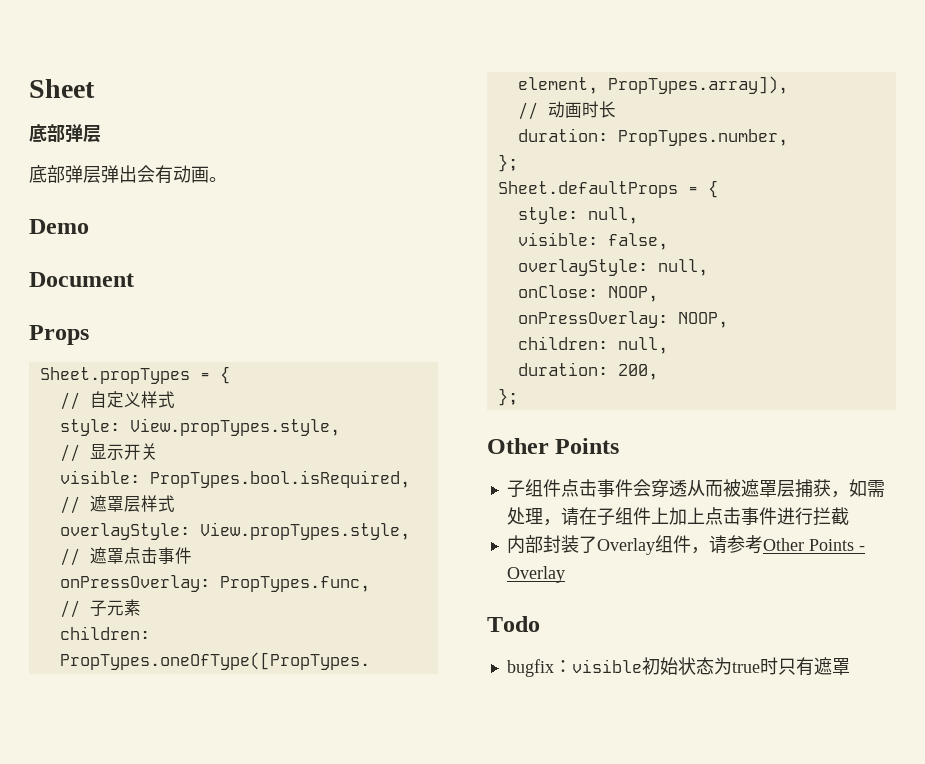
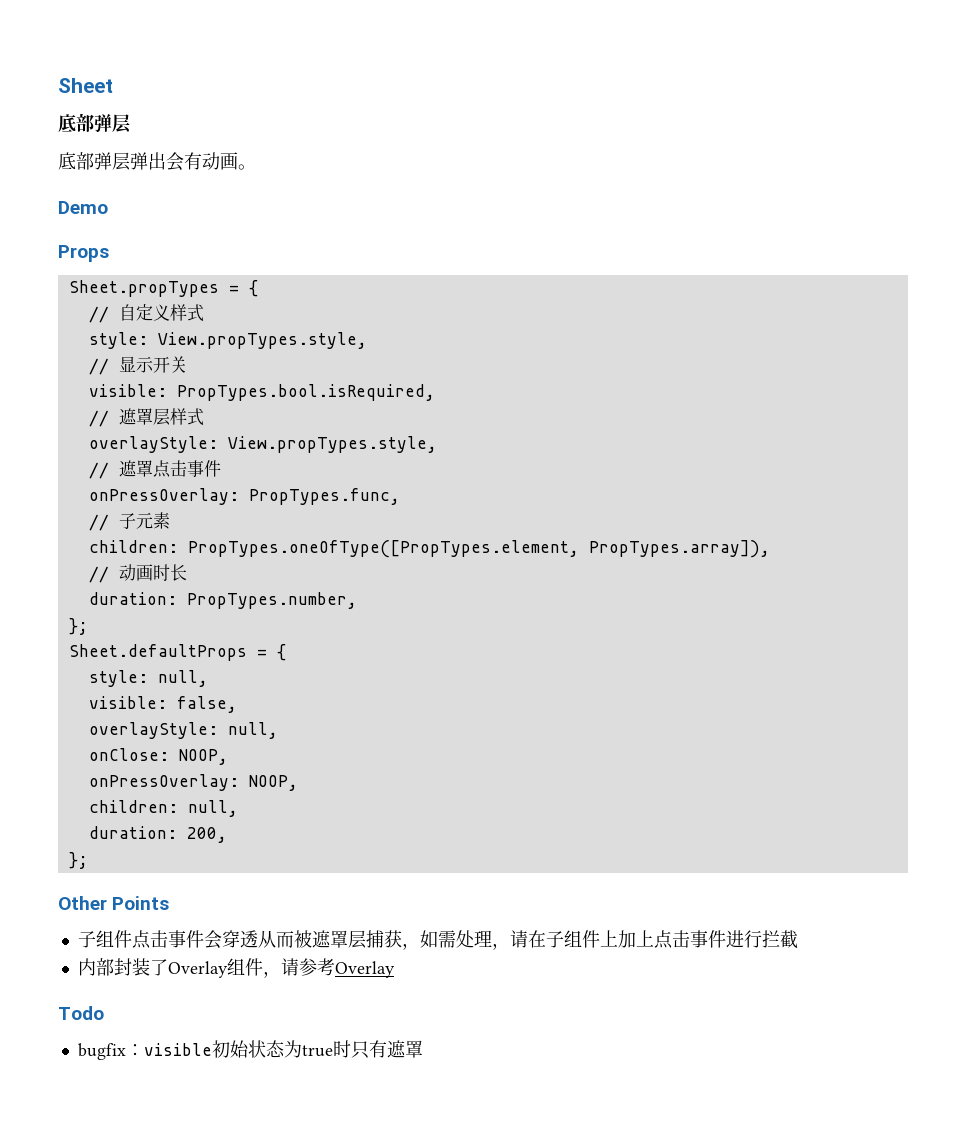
[29,272,134,287] // Document -> (108, 207) none
[762,538,865,551] Other Points - -> (335, 967) none

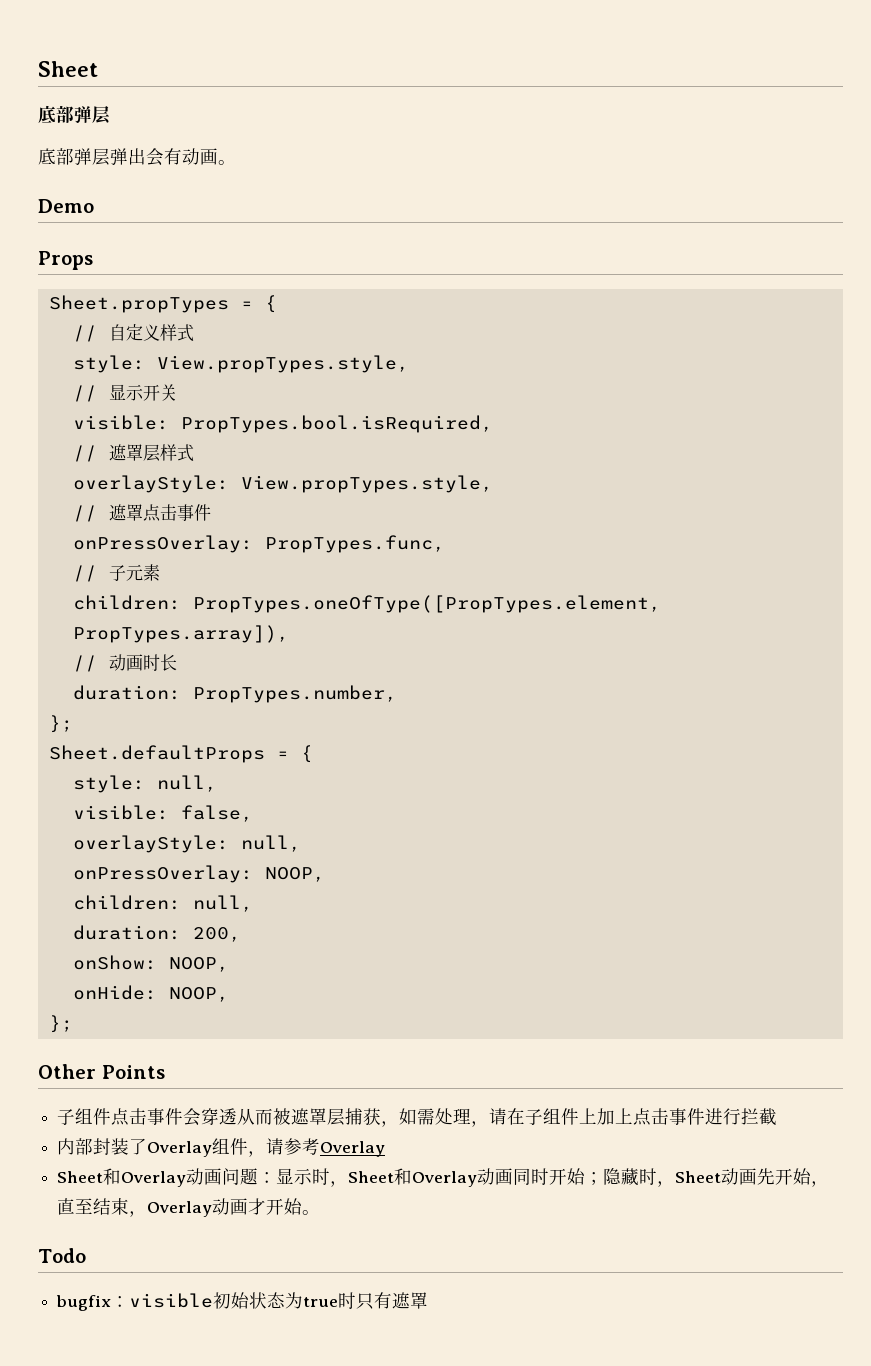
[88,748,228,765] // onClose: NOOP, -> (301, 843) none
(227, 835) none -> [72,955,229,972] [72,985,229,1002] // onShow: NOOP, // onHide: NOOP,
(395, 969) none -> [57,1168,830,1187] [57,1198,321,1217] // Sheet和Overlay动画问题：显示时，Sheet和Overlay动画同时开始；隐藏时，Sheet动画先开始，直至结束，Overlay动画才开始。

